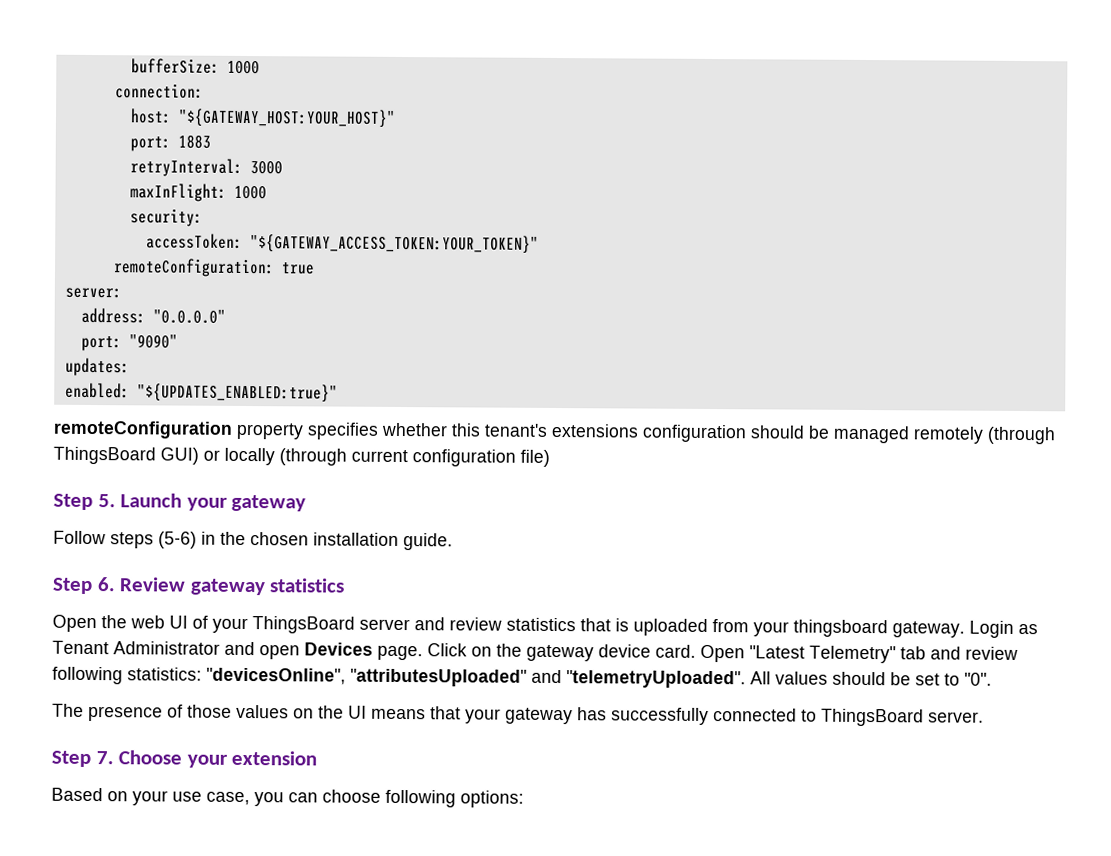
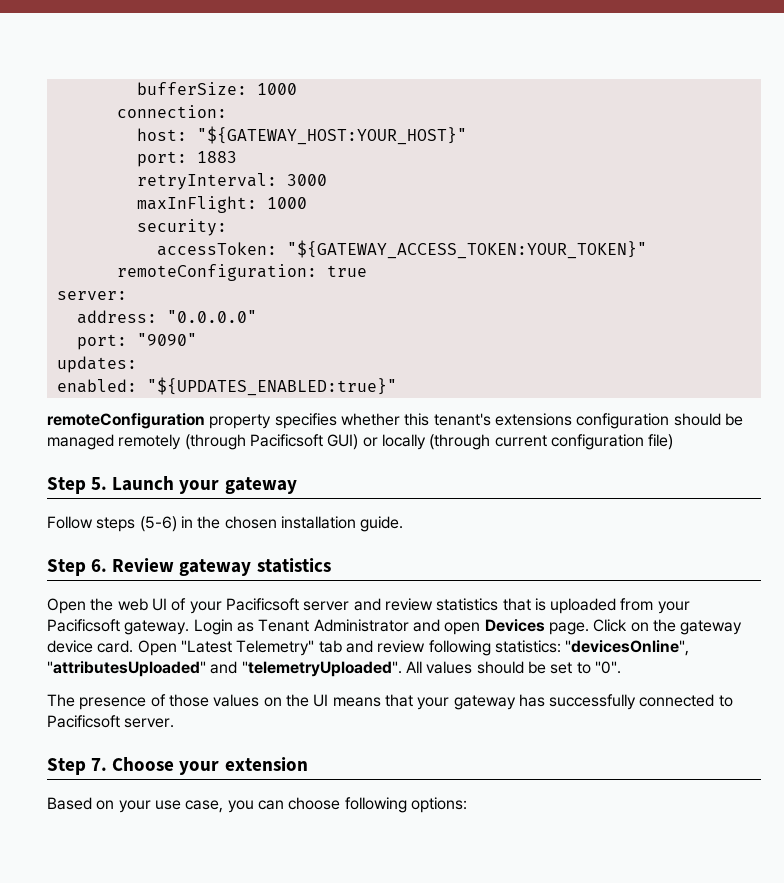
[53,446,156,465] ThingsBoard -> [249,434,323,447] Pacificsoft
[252,616,355,634] ThingsBoard -> [225,598,299,611] Pacificsoft
[793,619,888,638] thingsboard -> [47,619,120,632] Pacificsoft
[821,708,924,727] ThingsBoard -> [47,715,120,728] Pacificsoft

